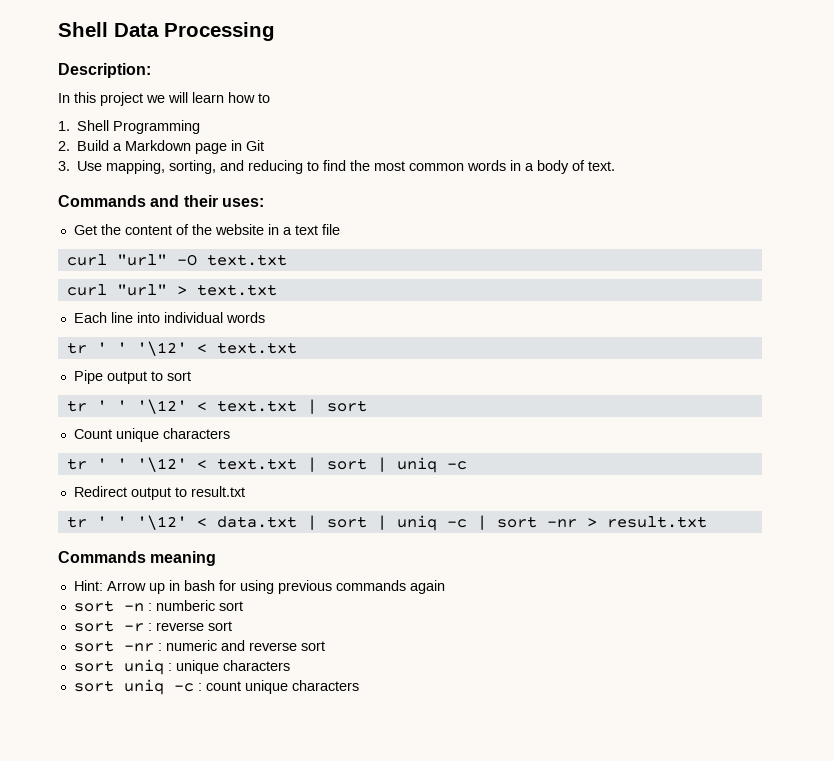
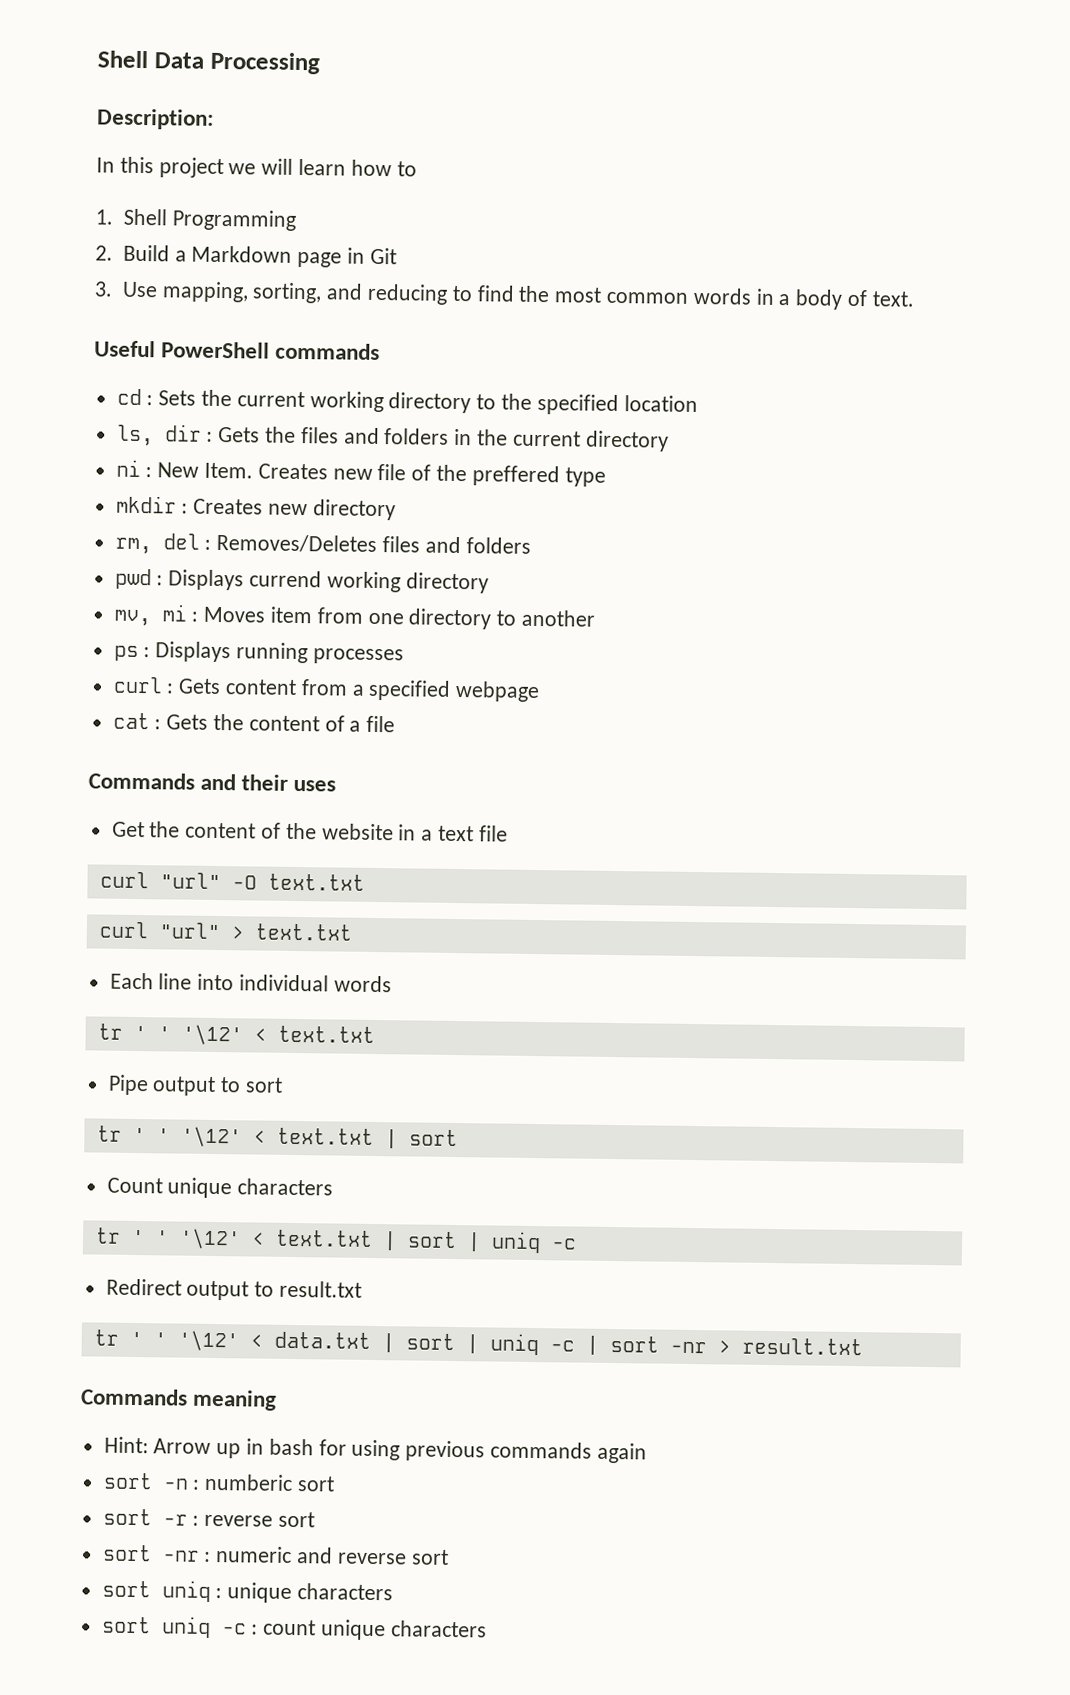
(616, 166) none -> [94,340,381,361] [116,388,698,416] [116,424,669,452] [115,459,606,487] [115,495,396,521] [114,533,531,555] [114,568,489,594] [113,604,596,630] [113,641,404,665] [112,676,541,703] [112,712,396,733] // Useful PowerShell commands // cd : Sets the current working directory to the specified location // ls, dir : Gets the files and folders in the current directory // ni : New Item. Creates new file of the preffered type // mkdir : Creates new directory // rm, del : Removes/Deletes files and folders // pwd : Displays currend working directory // mv, mi : Moves item from one directory to another // ps : Displays running processes // curl : Gets content from a specified webpage // cat : Gets the content of a file
[221,198,264,207] uses: -> [293,779,337,792] uses

